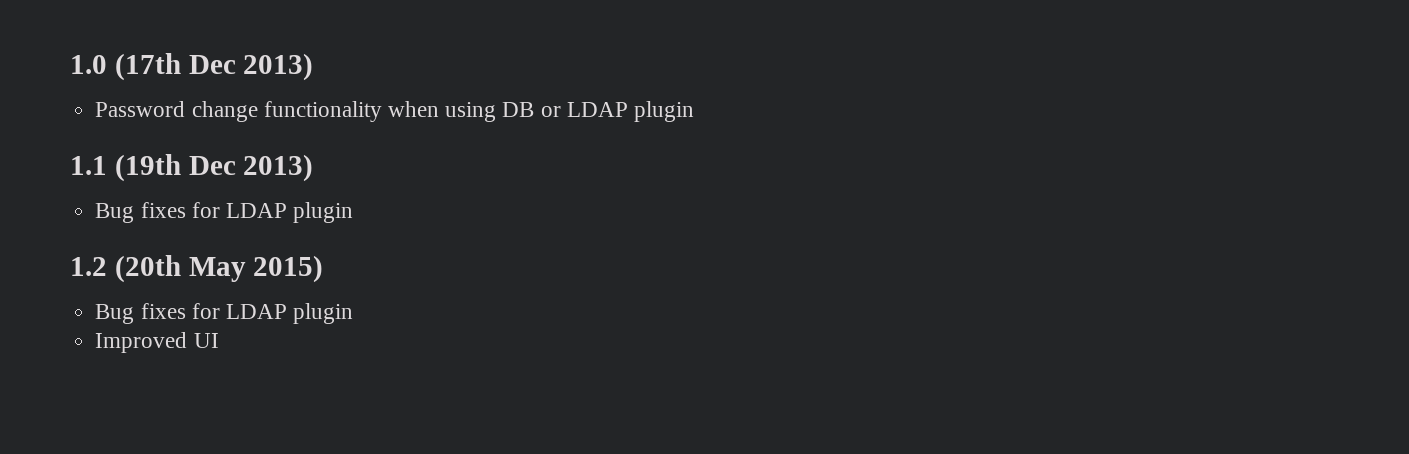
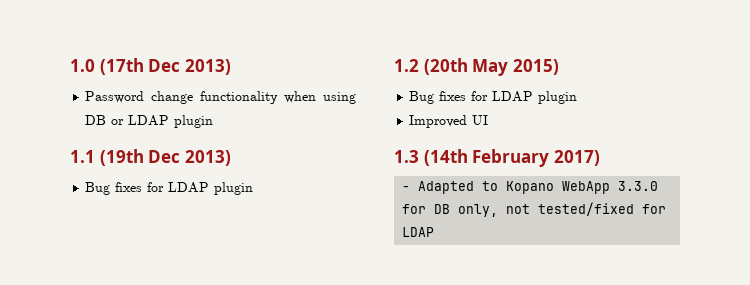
(219, 340) none -> [394,149,600,167] [402,181,659,194] [402,202,667,217] [402,227,435,237] // 1.3 (14th February 2017) // - Adapted to Kopano WebApp 3.3.0 for DB only, not tested/fixed for LDAP

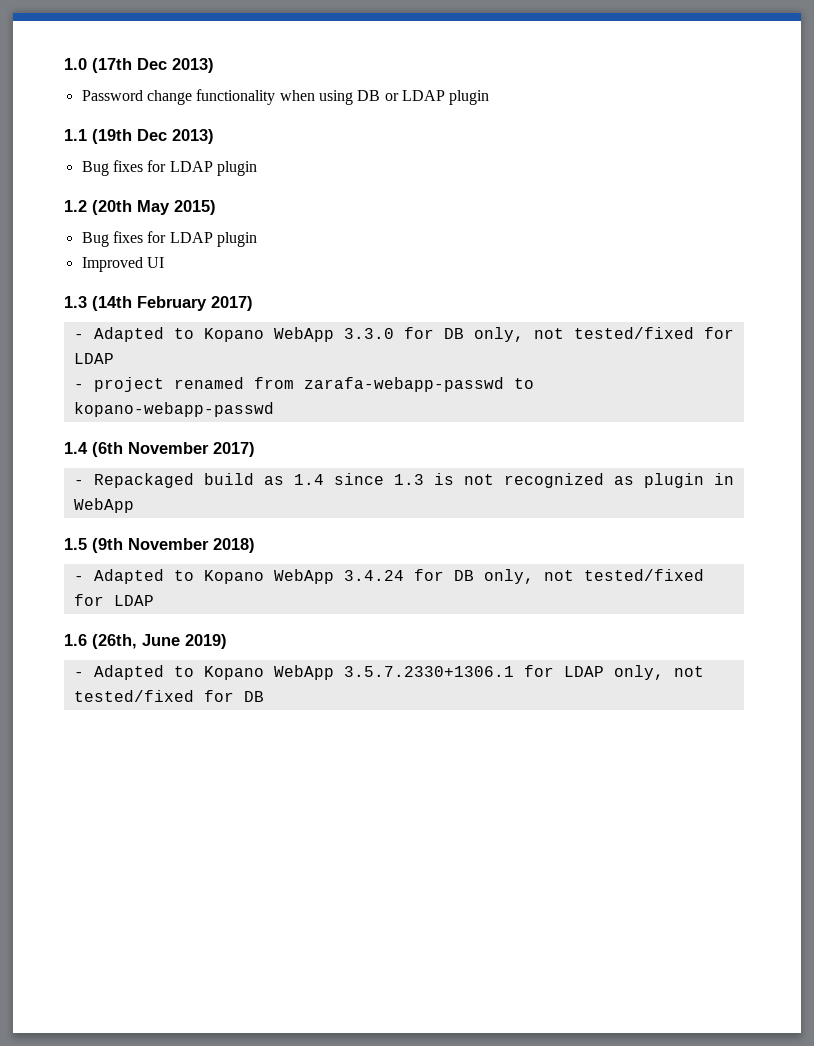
(435, 232) none -> [73,377,534,392] [73,402,274,417] [64,442,255,457] [73,473,734,488] [73,498,134,513] [64,538,255,553] [73,569,704,584] [73,594,154,606] [64,634,227,649] [73,665,704,680] [73,690,264,702] // - project renamed from zarafa-webapp-passwd to kopano-webapp-passwd // 1.4 (6th November 2017) // - Repackaged build as 1.4 since 1.3 is not recognized as plugin in WebApp // 1.5 (9th November 2018) // - Adapted to Kopano WebApp 3.4.24 for DB only, not tested/fixed for LDAP // 1.6 (26th, June 2019) // - Adapted to Kopano WebApp 3.5.7.2330+1306.1 for LDAP only, not tested/fixed for DB

